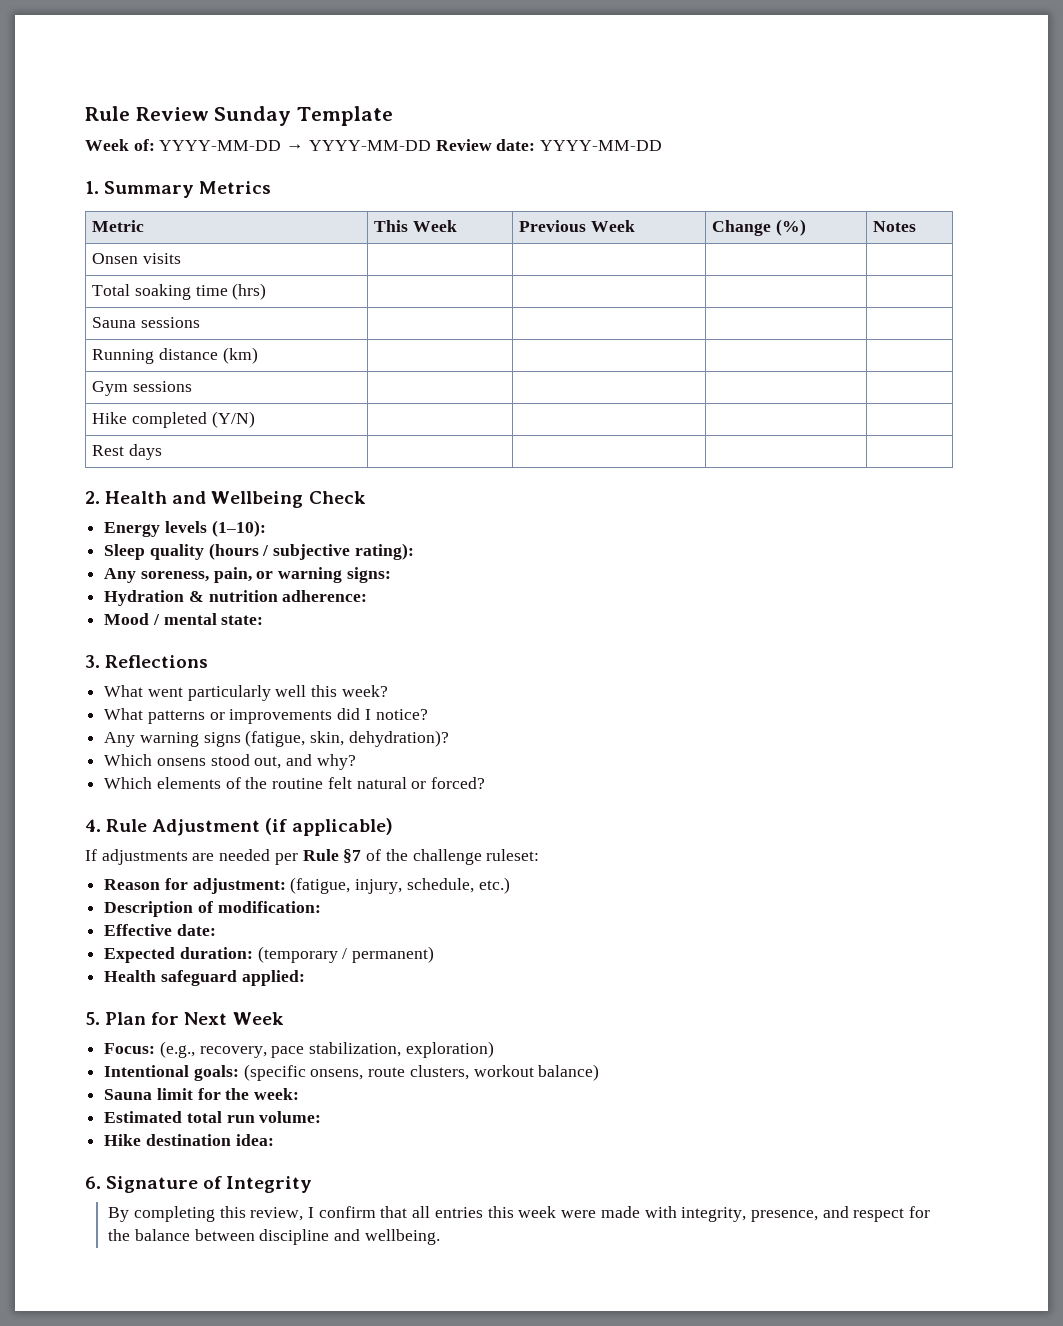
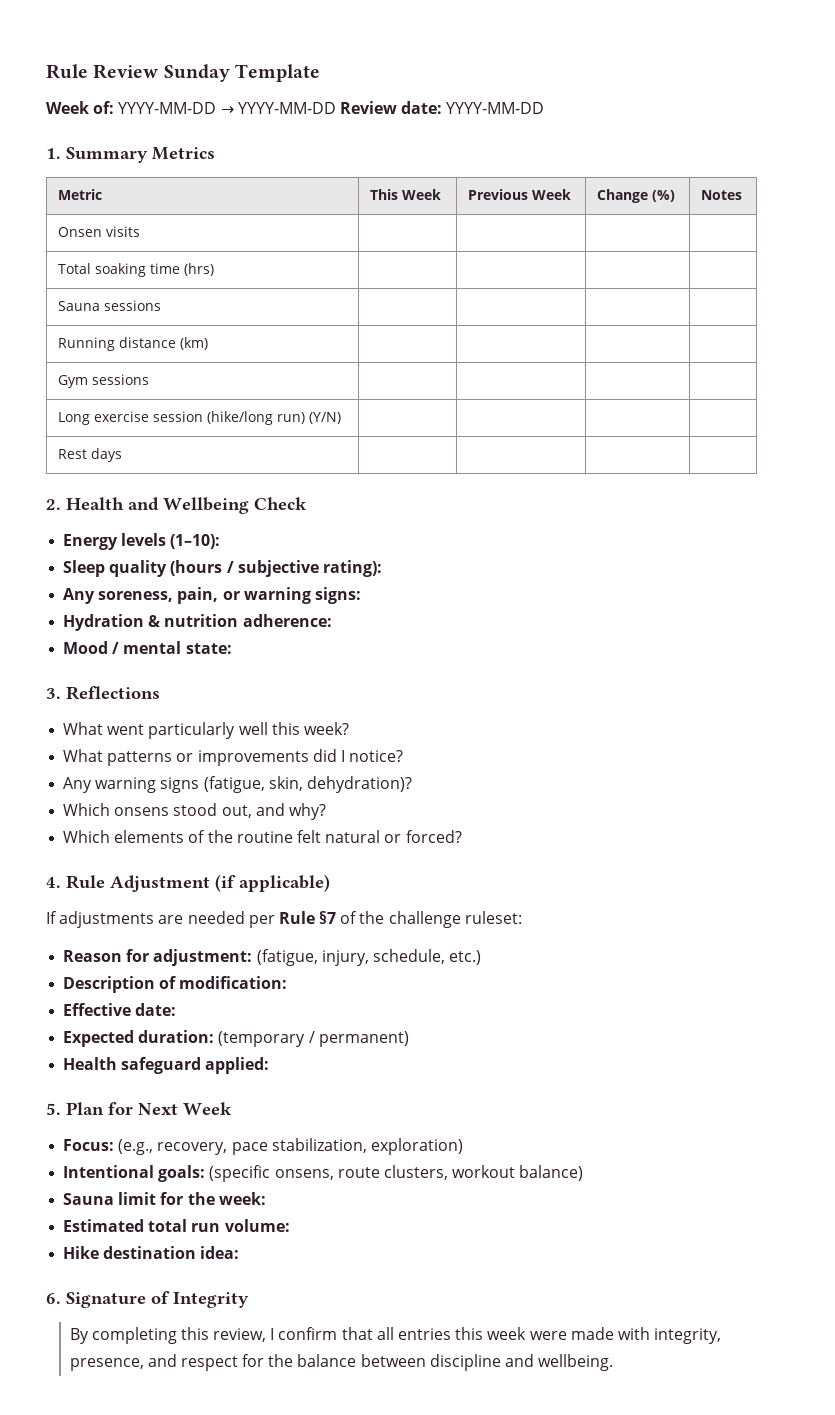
[92,412,207,428] Hike completed -> [58,411,306,425] Long exercise session (hike/long run)

